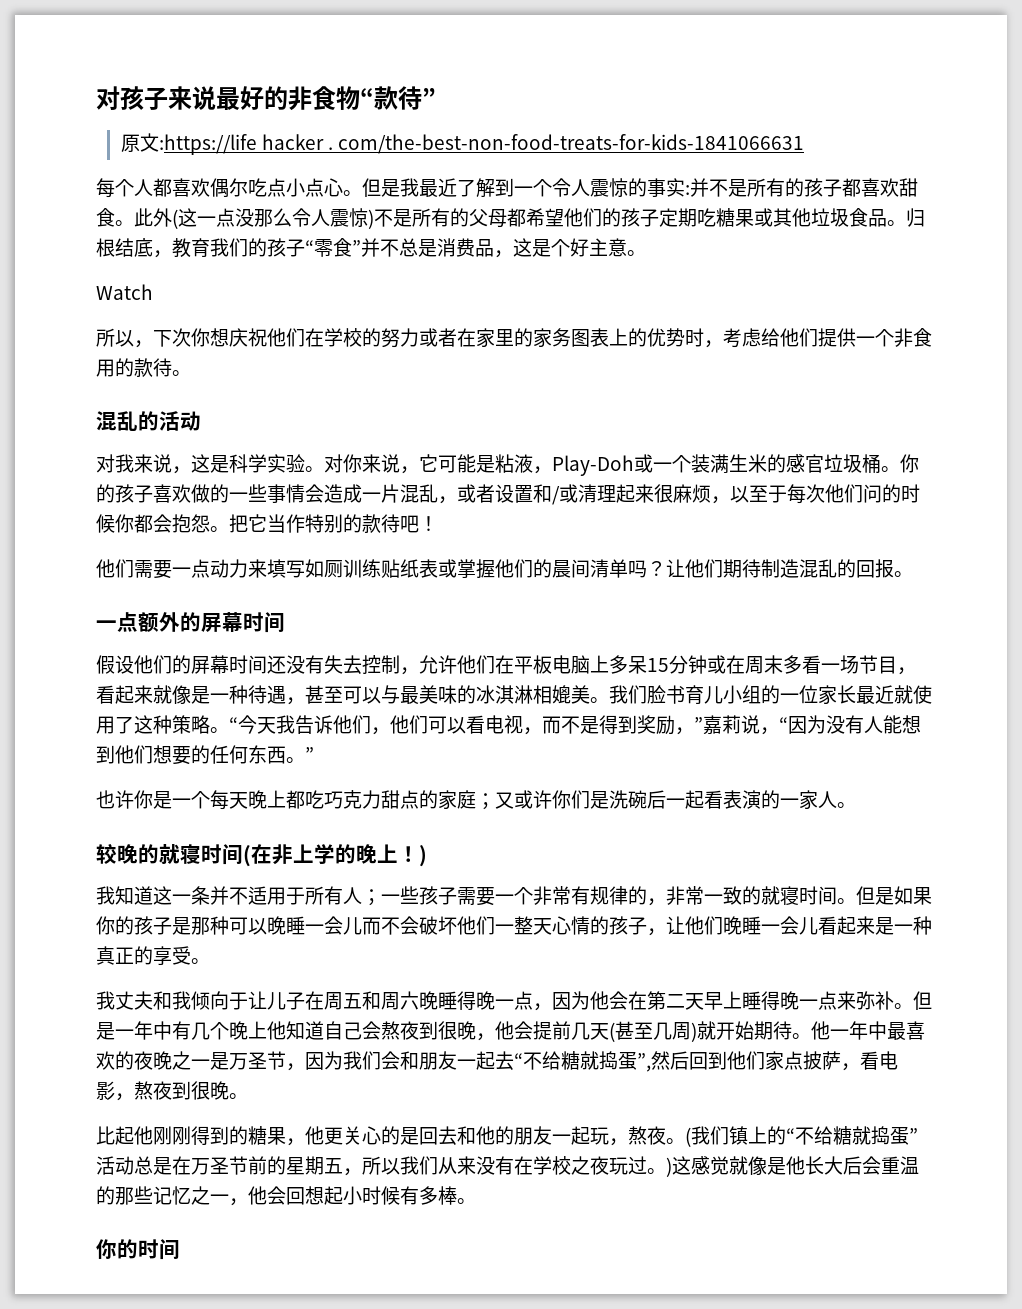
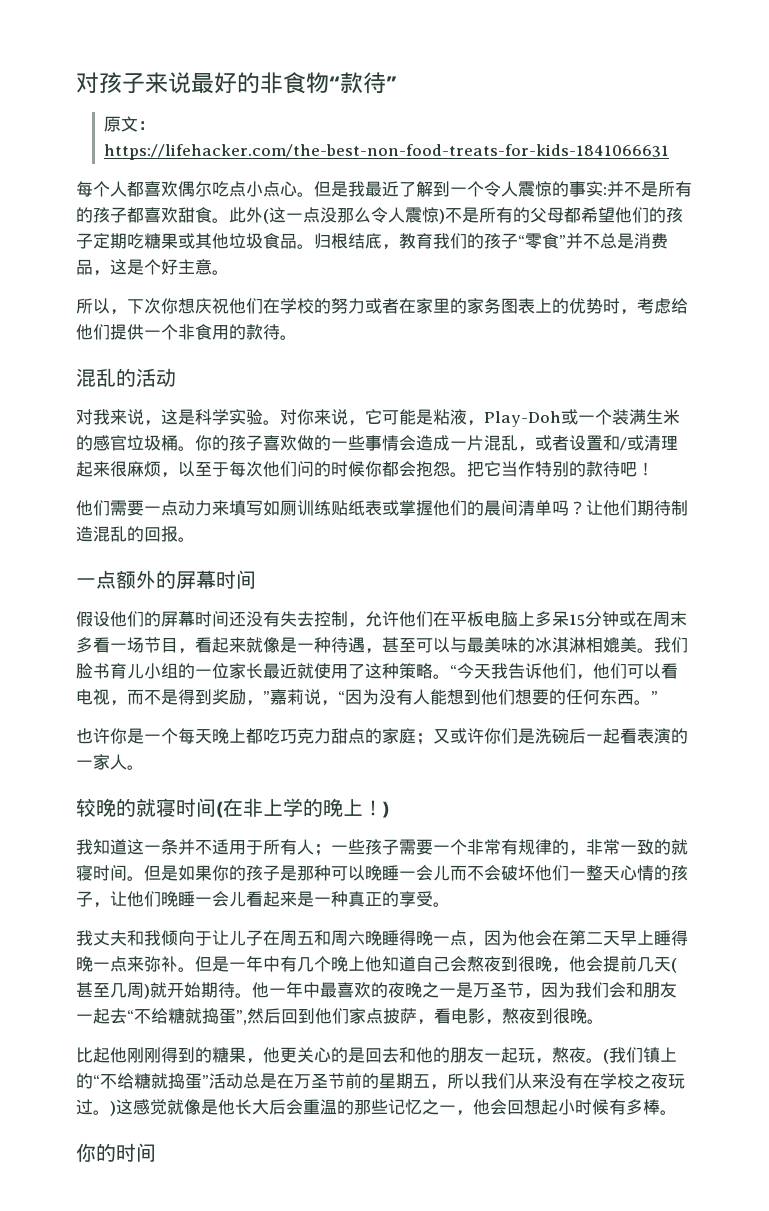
[158,134,805,155] :https://life hacker . com/the-best-non-food-treats-for-kids-1841066631 -> [138,121,156,130] [104,144,670,160] ：https://lifehacker.com/the-best-non-food-treats-for-kids-1841066631
[96,284,153,300] // Watch -> (229, 272) none

